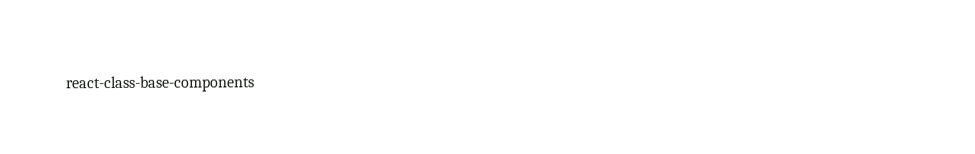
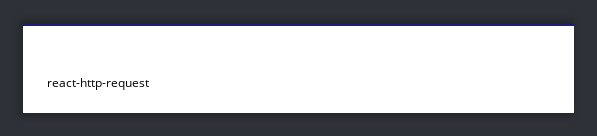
[65,75,255,93] react-class-base-components -> [47,78,149,90] react-http-request

